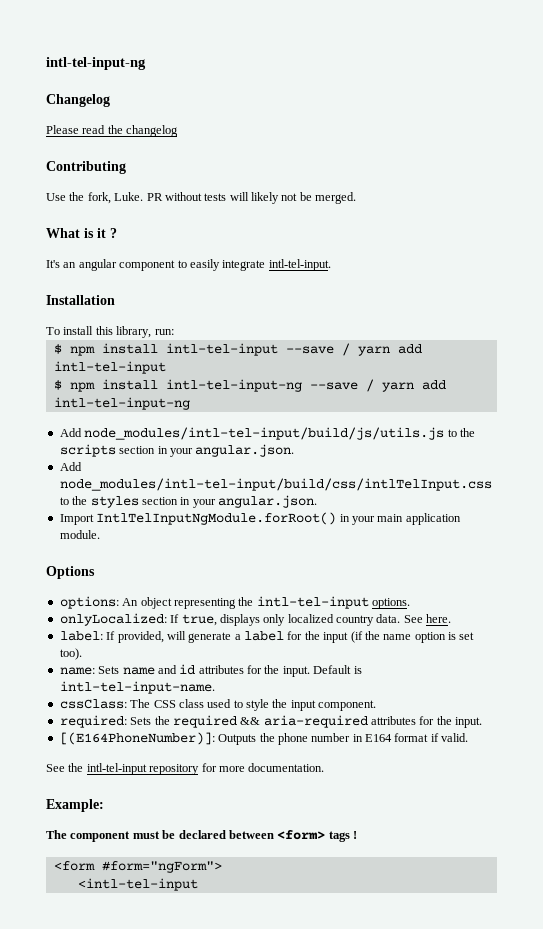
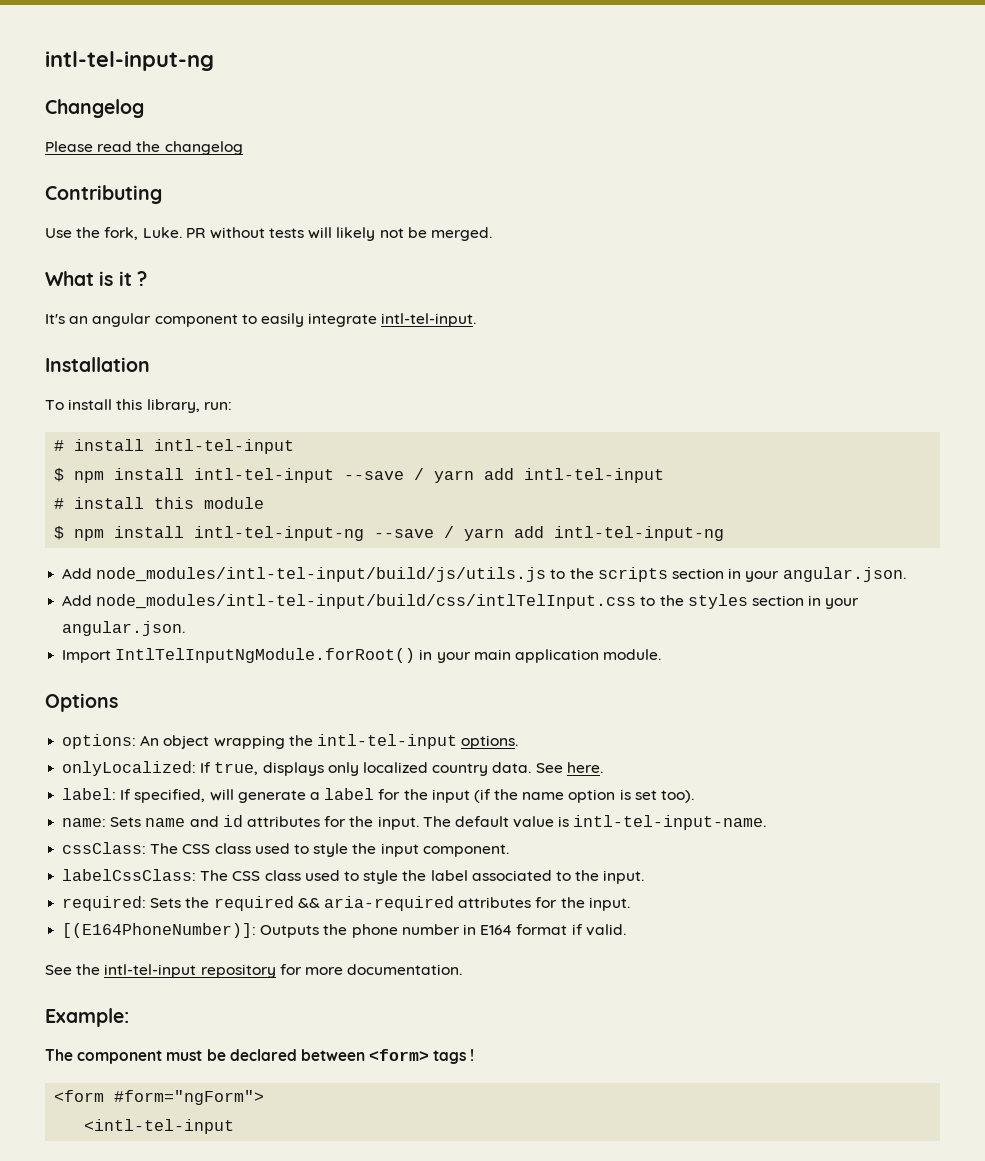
(174, 332) none -> [54,439,295,454] // # install intl-tel-input
(166, 367) none -> [54,497,265,509] // # install this module
[173,598,236,609] representing -> [213,735,285,749] wrapping
[117,631,164,643] provided, -> [134,789,206,803] specified,
[313,665,352,674] Default -> [422,816,555,828] The default value
(377, 705) none -> [62,869,645,884] // labelCssClass: The CSS class used to style the label associated to the input.

